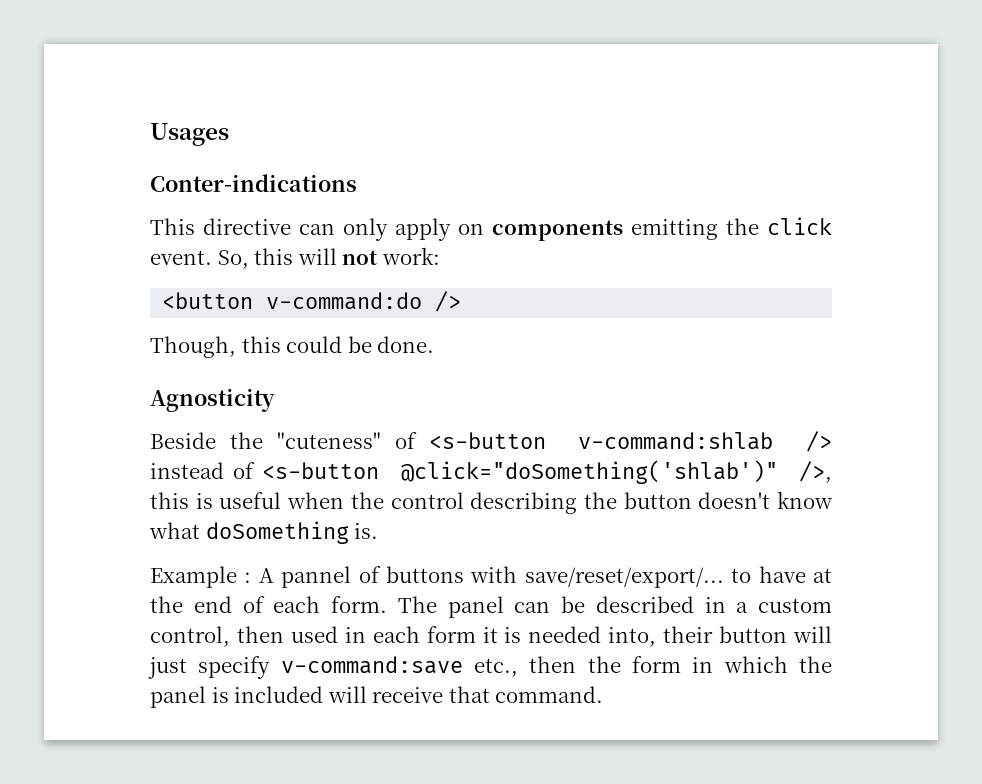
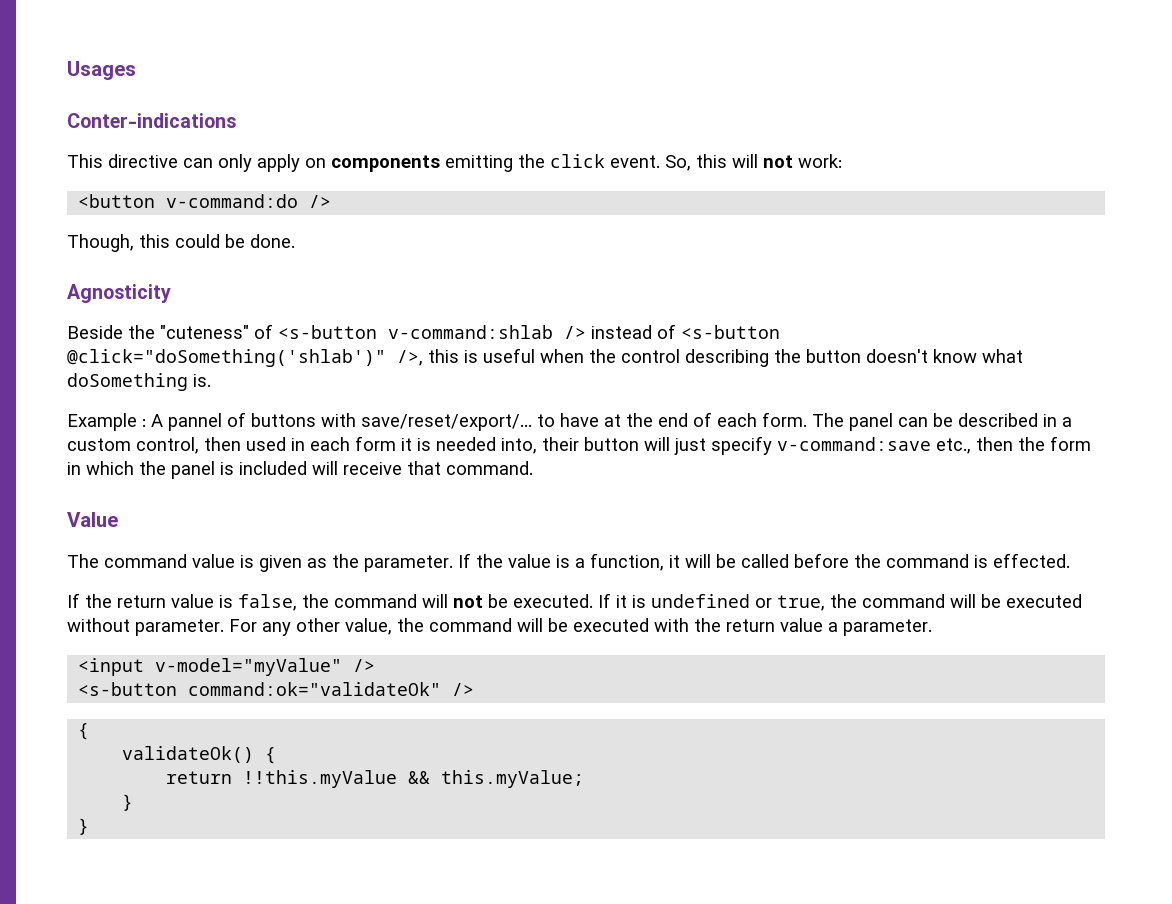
(604, 694) none -> [67,512,118,527] [67,553,1070,572] [67,593,1082,611] [67,618,932,636] [78,658,376,676] [78,682,475,696] [78,723,90,740] [122,746,277,764] [166,770,585,788] [122,794,134,811] [78,818,90,835] // Value // The command value is given as the parameter. If the value is a function, it will be called before the command is effected. // If the return value is false, the command will not be executed. If it is undefined or true, the command will be executed without parameter. For any other value, the command will be executed with the return value a parameter. // <input v-model="myValue" /> // <s-button command:ok="validateOk" /> // { // validateOk() { // return !!this.myValue && this.myValue; // } // }

